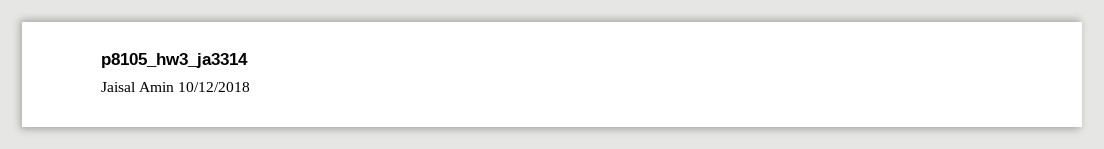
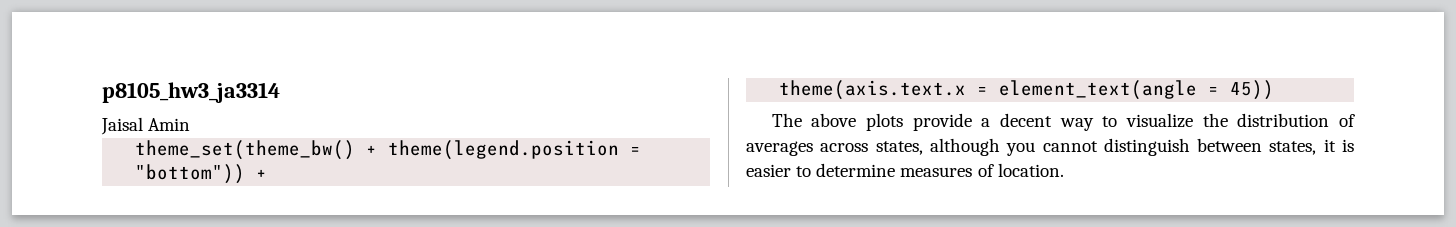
[178,82,251,92] 10/12/2018 -> [135,140,642,160] [135,164,268,184] [779,80,1275,100] [771,113,1355,131] [746,138,1354,156] [746,163,1064,177] // theme_set(theme_bw() + theme(legend.position = "bottom")) + // theme(axis.text.x = element_text(angle = 45)) // The above plots provide a decent way to visualize the distribution of averages across states, although you cannot distinguish between states, it is easier to determine measures of location.

